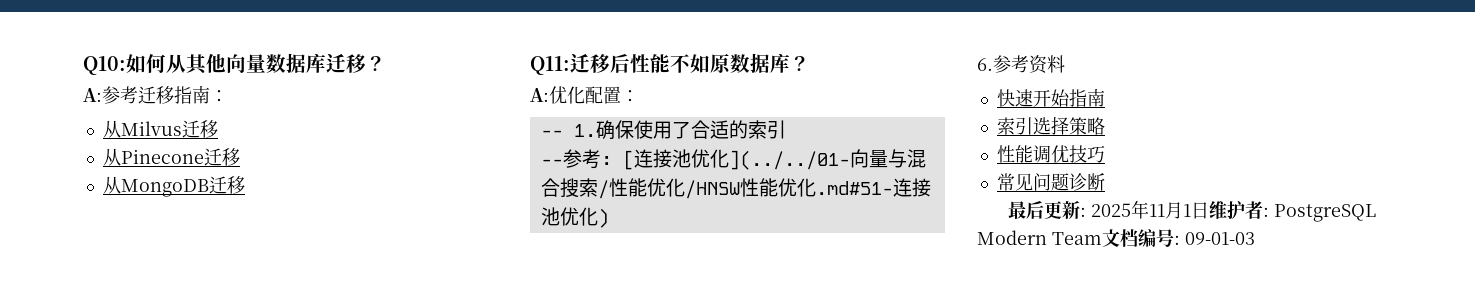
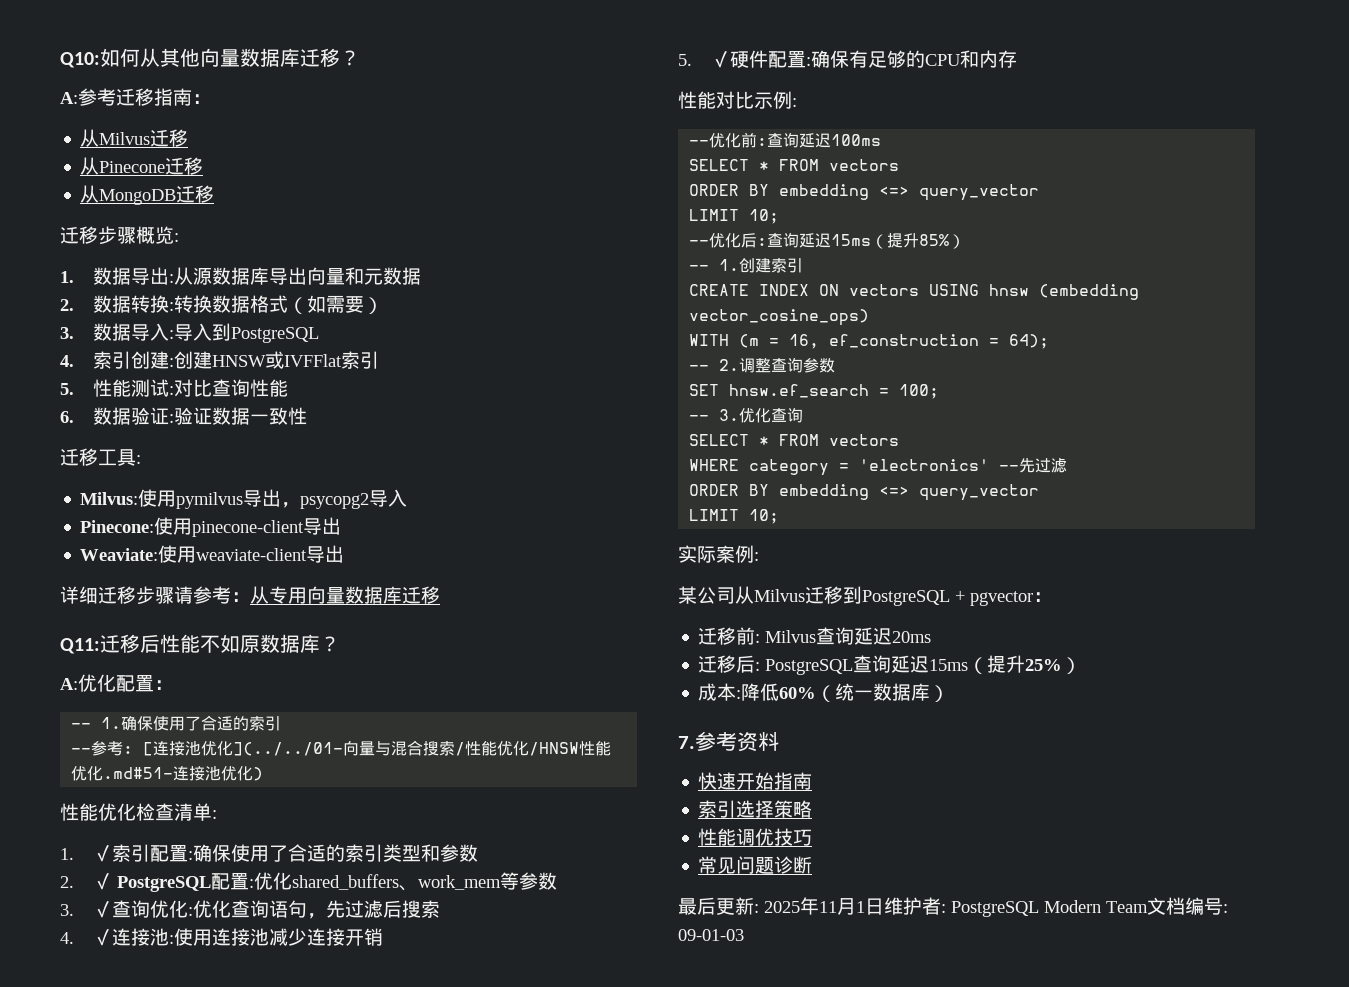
(245, 185) none -> [60,226,179,245] [60,267,421,285] [60,295,383,314] [60,323,319,343] [60,351,379,369] [60,379,288,397] [60,407,307,425] [60,448,141,466] [80,489,408,509] [80,517,342,537] [80,545,345,563] [60,586,440,605] // 迁移步骤概览: // 1.数据导出:从源数据库导出向量和元数据 // 2.数据转换:转换数据格式（如需要） // 3.数据导入:导入到PostgreSQL // 4.索引创建:创建HNSW或IVFFlat索引 // 5.性能测试:对比查询性能 // 6.数据验证:验证数据一致性 // 迁移工具: // Milvus:使用pymilvus导出，psycopg2导入 // Pinecone:使用pinecone-client导出 // Weaviate:使用weaviate-client导出 // 详细迁移步骤请参考：从专用向量数据库迁移
[977,58,993,71] 6. -> [60,803,217,821] [60,844,478,862] [60,872,557,892] [60,900,440,919] [60,928,383,946] [678,50,1017,68] [678,91,797,109] [689,132,882,148] [689,159,900,171] [689,184,1040,201] [689,209,780,224] [689,232,966,249] [689,258,804,273] [689,284,1140,300] [689,309,870,326] [689,334,1050,349] [689,357,836,373] [689,384,940,399] [689,407,804,423] [689,434,900,446] [689,457,1068,476] [689,484,1040,501] [689,509,780,524] [678,545,759,563] [678,586,1052,606] [698,627,932,645] [698,655,1082,675] [698,683,950,702] [678,736,695,749] 性能优化检查清单: // 1. ✓索引配置:确保使用了合适的索引类型和参数 // 2. ✓ PostgreSQL配置:优化shared_buffers、work_mem等参数 // 3. ✓查询优化:优化查询语句，先过滤后搜索 // 4. ✓连接池:使用连接池减少连接开销 // 5. ✓硬件配置:确保有足够的CPU和内存 // 性能对比示例: // --优化前:查询延迟100ms // SELECT * FROM vectors // ORDER BY embedding <=> query_vector // LIMIT 10; // --优化后:查询延迟15ms（提升85%） // -- 1.创建索引 // CREATE INDEX ON vectors USING hnsw (embedding vector_cosine_ops) // WITH (m = 16, ef_construction = 64); // -- 2.调整查询参数 // SET hnsw.ef_search = 100; // -- 3.优化查询 // SELECT * FROM vectors // WHERE category = 'electronics' --先过滤 // ORDER BY embedding <=> query_vector // LIMIT 10; // 实际案例: // 某公司从Milvus迁移到PostgreSQL + pgvector： // 迁移前: Milvus查询延迟20ms // 迁移后: PostgreSQL查询延迟15ms（提升25%） // 成本:降低60%（统一数据库） // 7.

